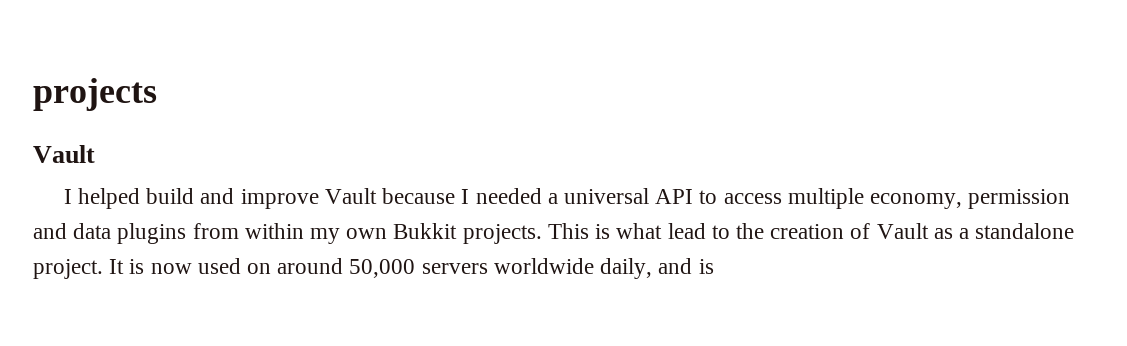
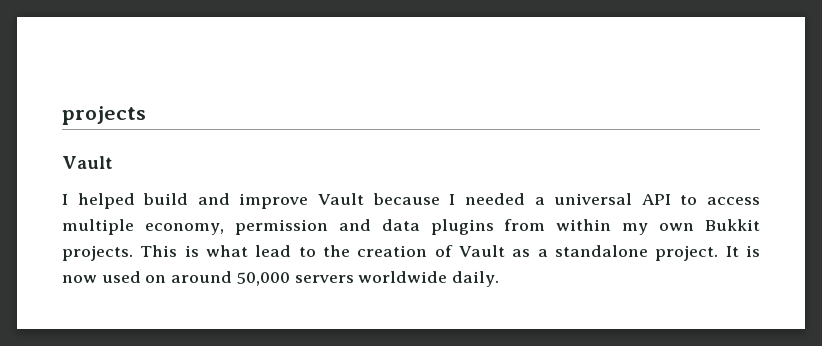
[600,258,714,279] daily, and is -> [452,271,500,287] daily.

